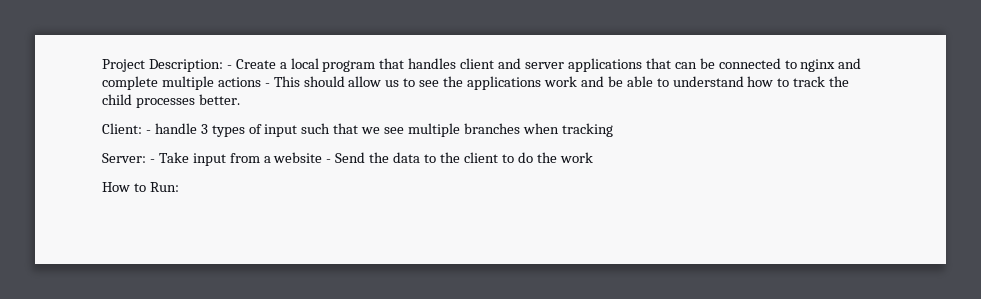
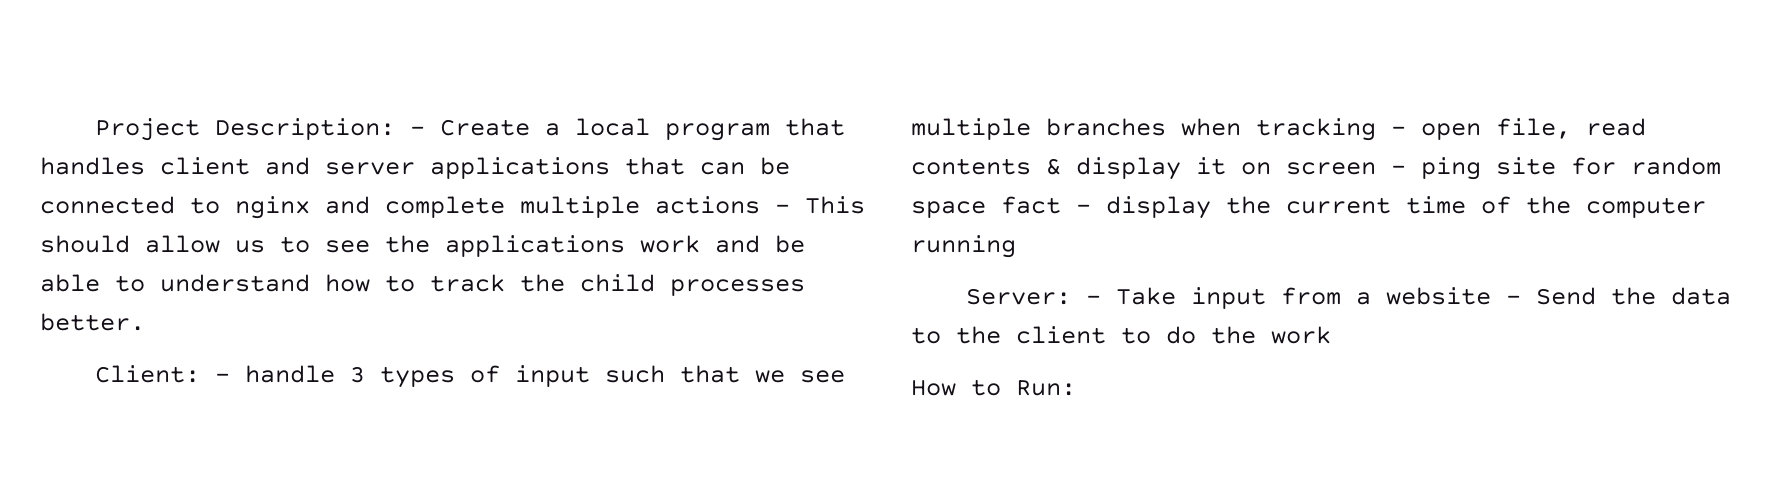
(613, 130) none -> [1391,118,1646,140] [911,157,1721,180] [911,196,1706,219] [911,235,1016,258] - open file, read contents & display it on screen - ping site for random space fact - display the current time of the computer running

